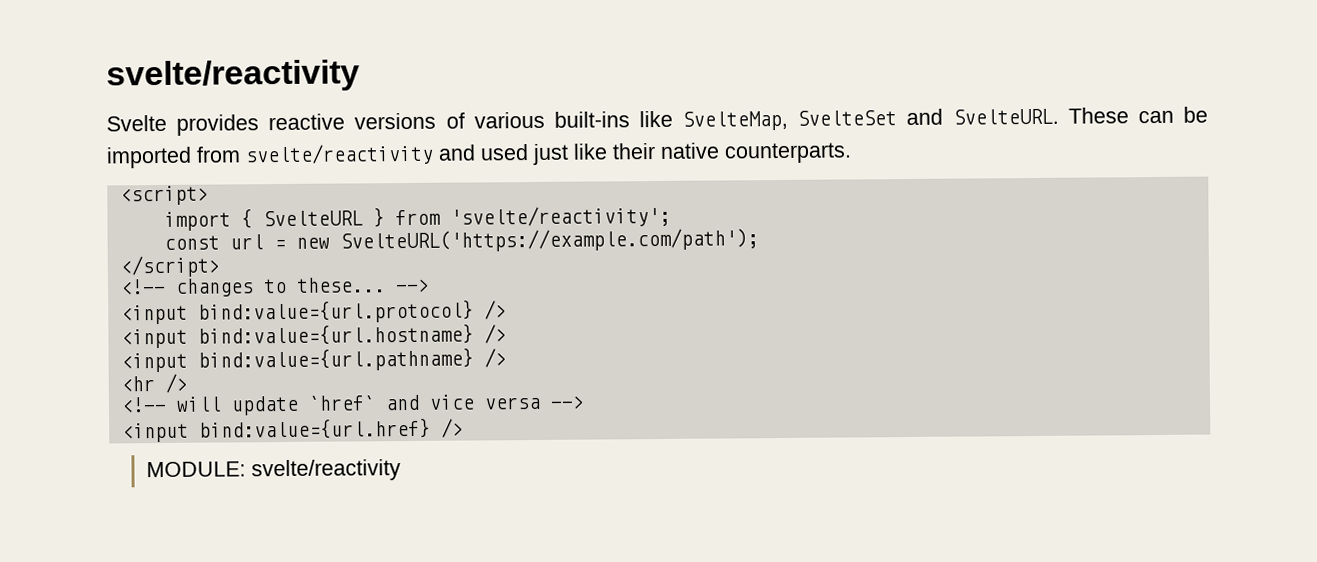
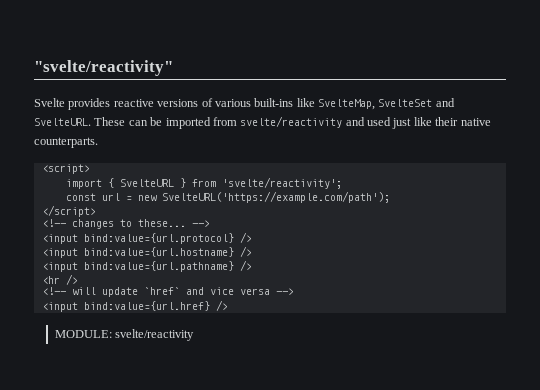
[106,59,360,93] svelte/reactivity -> [34,60,173,76] "svelte/reactivity"

